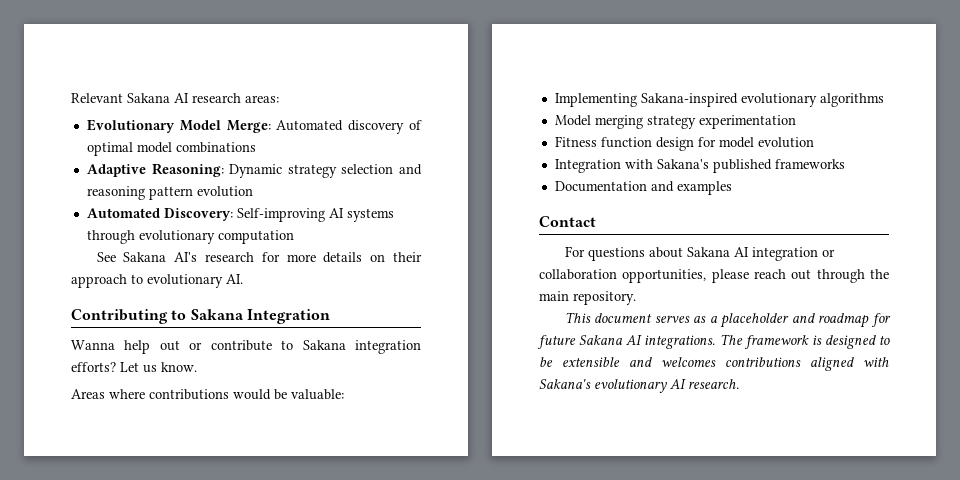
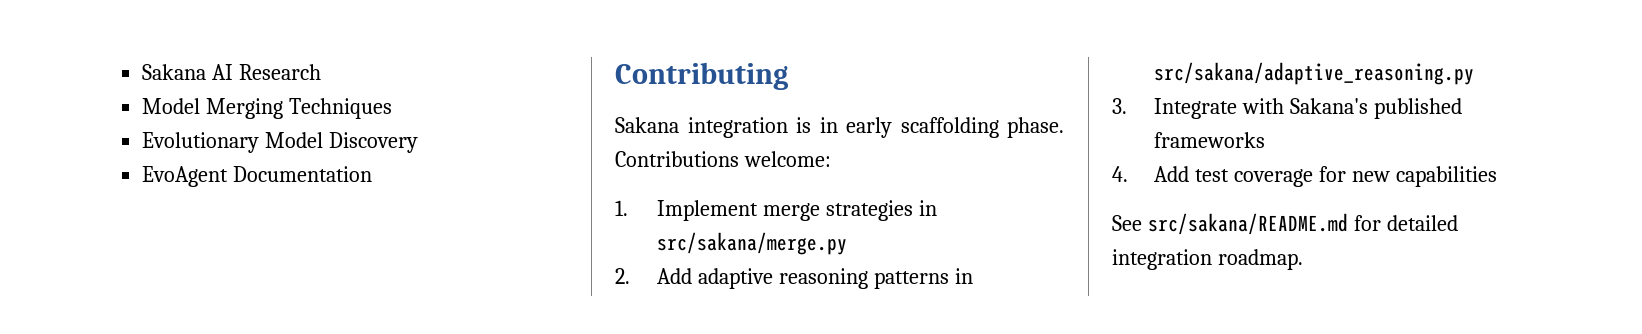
[71,93,279,103] [86,119,422,134] [86,142,256,156] [86,163,423,178] [86,186,253,200] [86,208,394,222] [86,230,294,244] [96,252,422,263] [71,274,243,288] [71,309,330,324] [71,340,421,354] [71,362,197,373] [71,389,344,400] [554,93,884,107] [554,115,796,129] [554,136,814,151] [554,159,845,173] [554,181,732,195] [539,216,596,227] [564,246,835,261] [539,269,889,283] [539,291,636,305] [564,312,891,328] [537,334,890,349] [539,357,889,371] [539,379,739,393] Relevant Sakana AI research areas: // Evolutionary Model Merge: Automated discovery of optimal model combinations // Adaptive Reasoning: Dynamic strategy selection and reasoning pattern evolution // Automated Discovery: Self-improving AI systems through evolutionary computation // See Sakana AI's research for more details on their approach to evolutionary AI. // Contributing to Sakana Integration // Wanna help out or contribute to Sakana integration efforts? Let us know. // Areas where contributions would be valuable: // Implementing Sakana-inspired evolutionary algorithms // Model merging strategy experimentation // Fitness function design for model evolution // Integration with Sakana's published frameworks // Documentation and examples // Contact // For questions about Sakana AI integration or collaboration opportunities, please reach out through the main repository. // This document serves as a placeholder and roadmap for future Sakana AI integrations. The framework is designed to be extensible and welcomes contributions aligned with Sakana's evolutionary AI research. -> [142,64,322,80] [142,98,393,119] [142,132,419,153] [142,166,373,187] [615,62,788,90] [615,117,1064,138] [615,151,831,167] [615,200,938,221] [657,232,848,255] [615,268,974,289] [1154,62,1475,85] [1112,98,1463,119] [1154,132,1266,148] [1112,166,1498,187] [1112,213,1458,235] [1112,249,1303,270] Sakana AI Research // Model Merging Techniques // Evolutionary Model Discovery // EvoAgent Documentation // Contributing // Sakana integration is in early scaffolding phase. Contributions welcome: // 1. Implement merge strategies in src/sakana/merge.py // 2. Add adaptive reasoning patterns in src/sakana/adaptive_reasoning.py // 3. Integrate with Sakana's published frameworks // 4. Add test coverage for new capabilities // See src/sakana/README.md for detailed integration roadmap.

